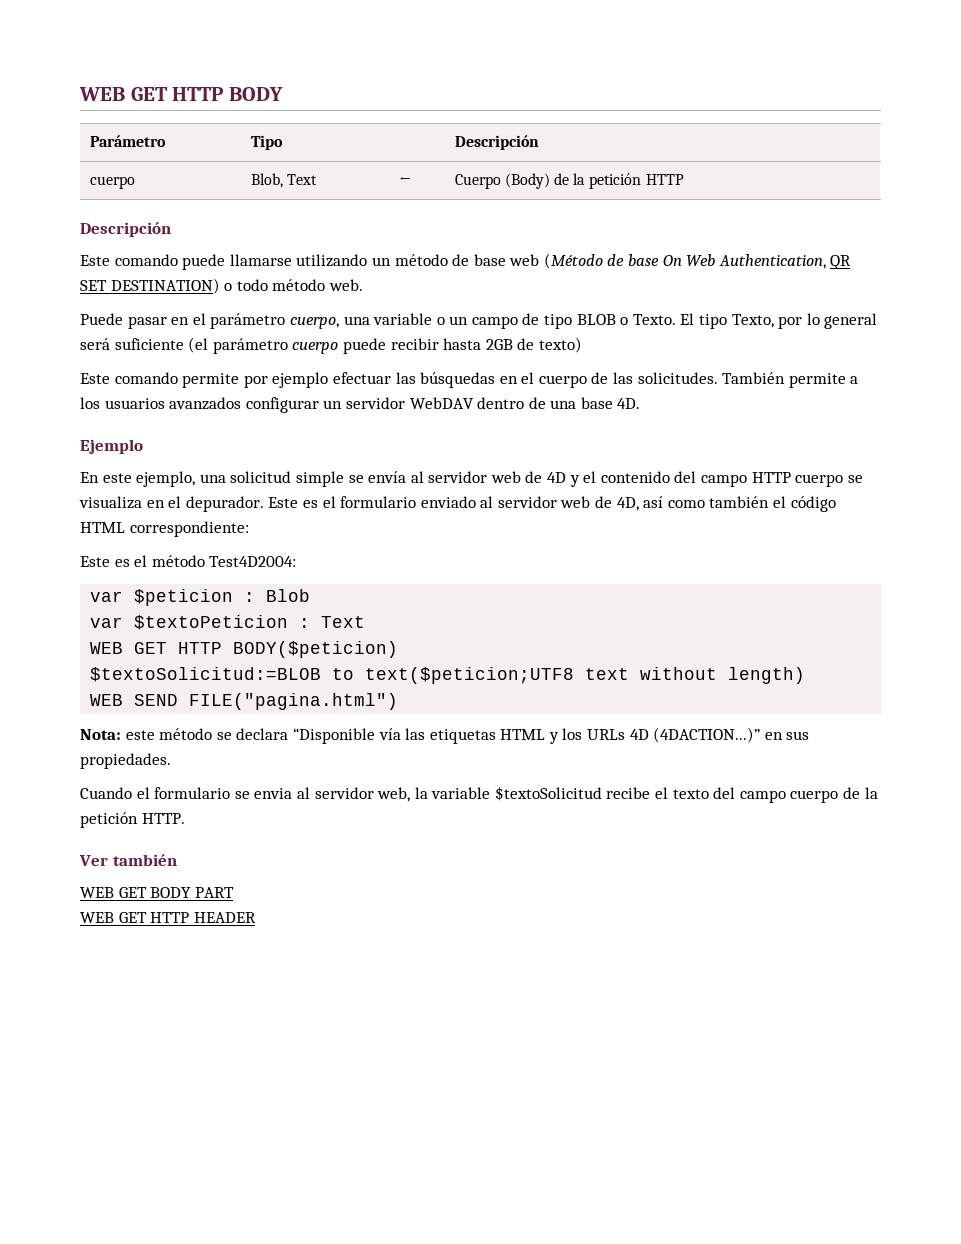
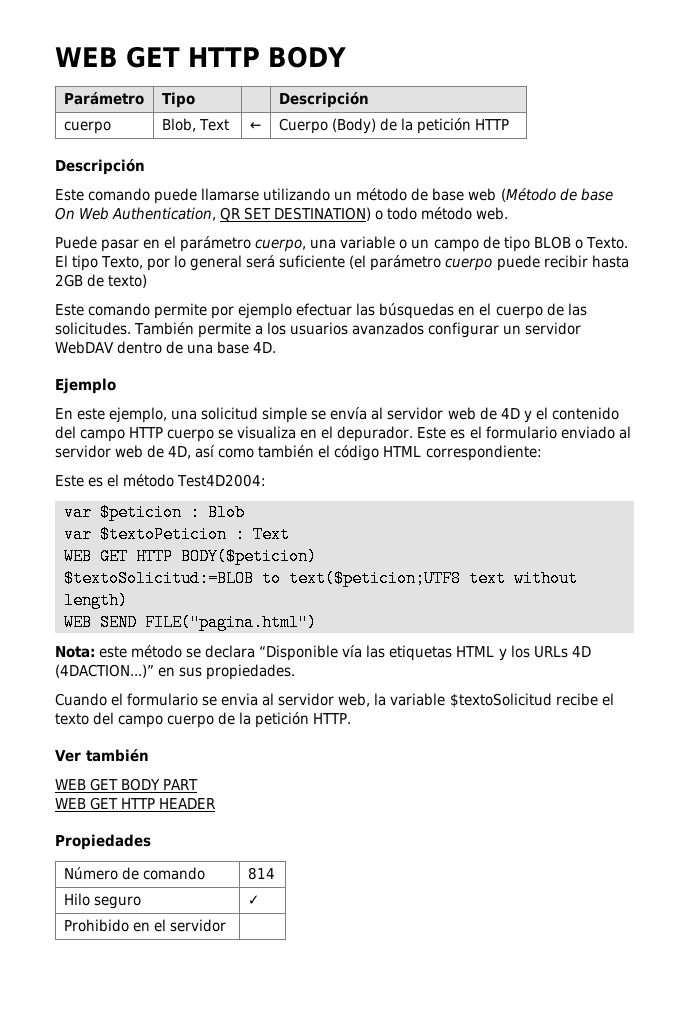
(256, 917) none -> [55,834,151,850] [63,867,206,880] [247,867,275,880] [63,893,142,909] [247,895,259,905] [63,919,227,932] // Propiedades // Número de comando | 814 // Hilo seguro | ✓ // Prohibido en el servidor |

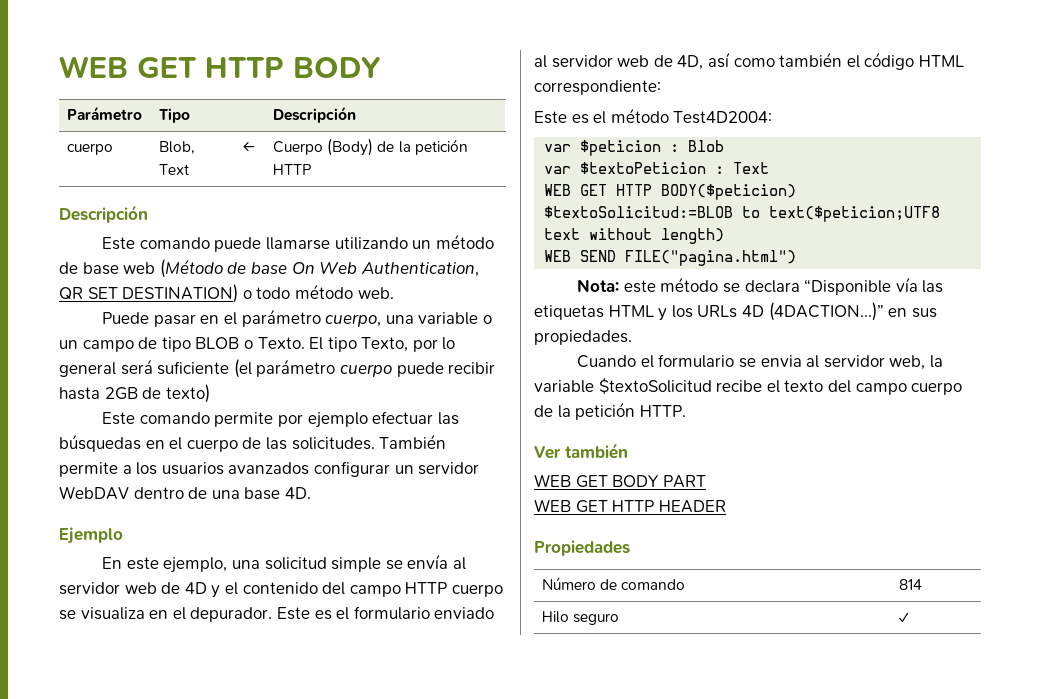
[63,919,227,932] // Prohibido en el servidor | -> (910, 617) none

